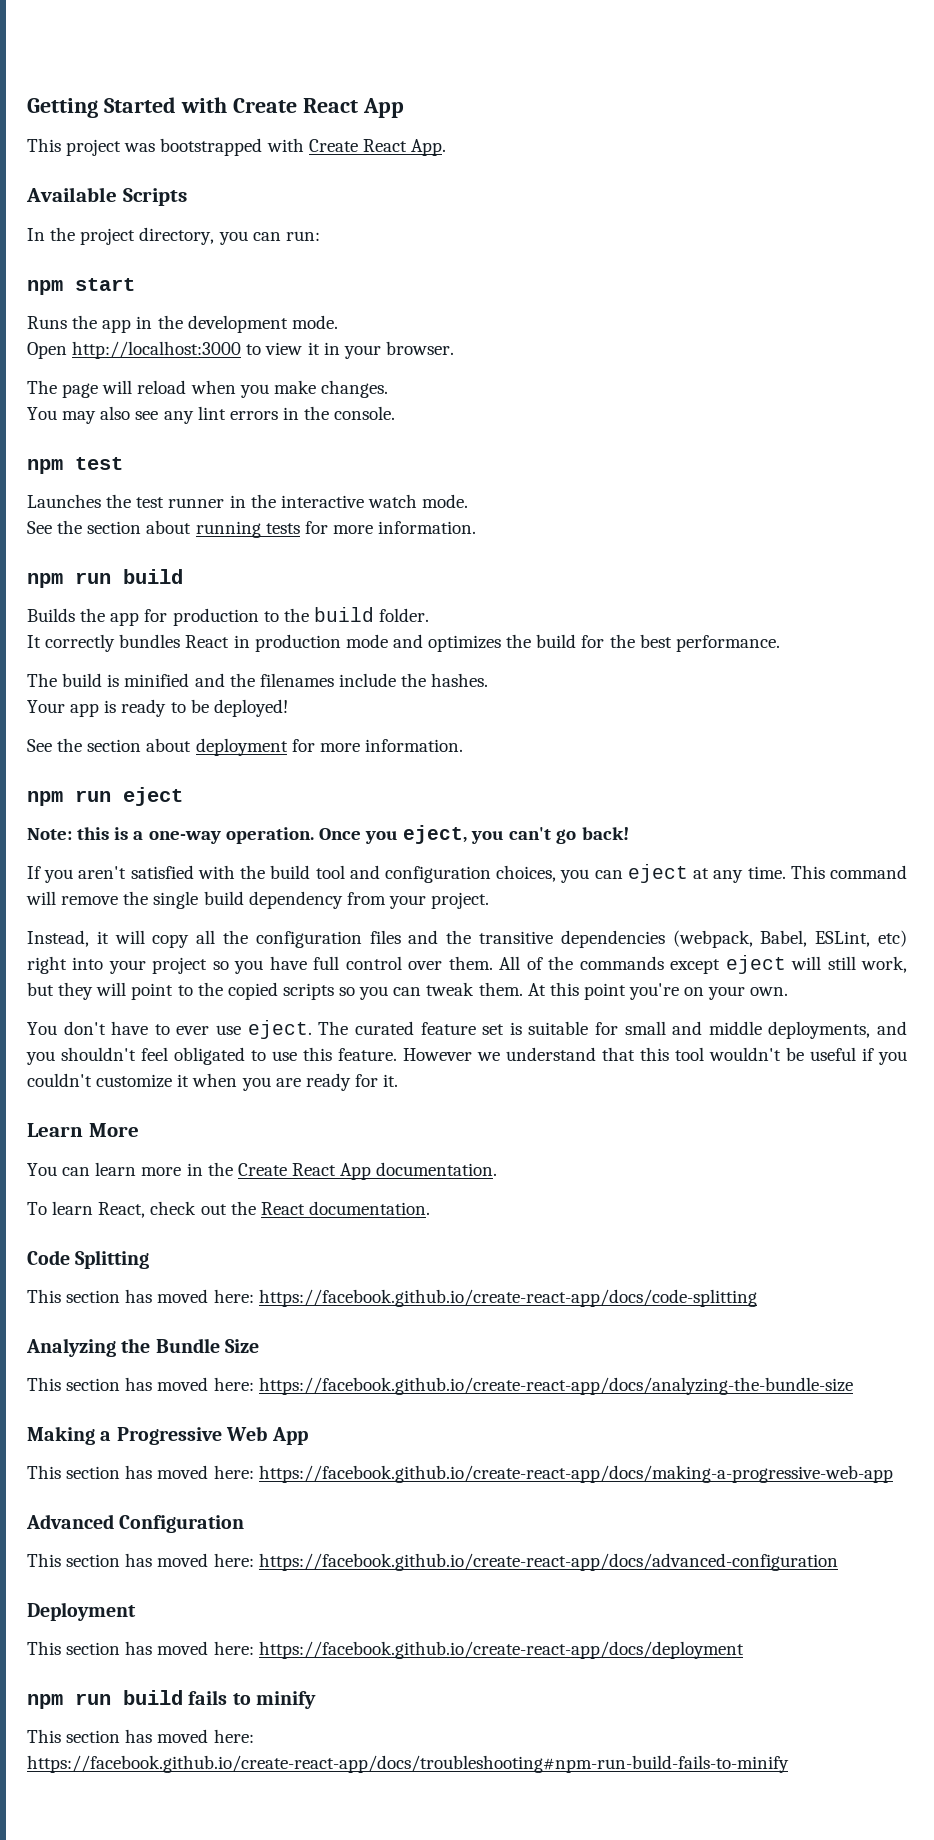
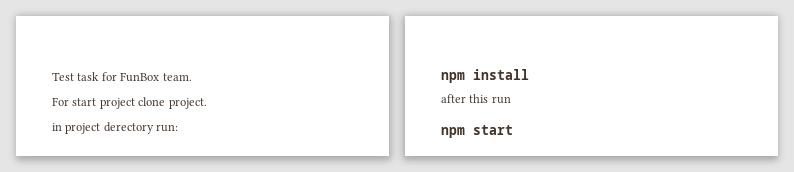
[27,97,404,118] [27,138,446,156] [26,187,187,206] [27,227,320,245] [27,278,135,295] [27,315,338,333] [27,341,454,359] [27,380,388,398] [27,406,396,424] [27,457,123,474] [27,494,469,508] [27,520,477,538] [27,569,183,588] [27,607,430,626] [27,634,780,652] [27,673,489,687] [27,699,288,717] [27,738,463,756] [27,787,183,806] [27,825,629,844] [27,864,907,883] [26,891,490,909] [27,930,907,948] [27,955,908,974] [27,982,789,1000] [27,1020,907,1039] [26,1047,907,1065] [27,1073,399,1091] [27,1123,139,1137] [27,1162,498,1180] [27,1201,430,1218] [27,1250,150,1269] [27,1289,757,1307] [26,1338,260,1357] [27,1377,853,1395] [27,1426,308,1445] [27,1465,893,1483] [26,1514,245,1533] [27,1553,838,1571] [27,1602,136,1621] [27,1641,744,1659] [27,1690,317,1709] [27,1729,254,1743] [27,1755,789,1773] Getting Started with Create React App // This project was bootstrapped with Create React App. // Available Scripts // In the project directory, you can run: // npm start // Runs the app in the development mode. // Open http://localhost:3000 to view it in your browser. // The page will reload when you make changes. // You may also see any lint errors in the console. // npm test // Launches the test runner in the interactive watch mode. // See the section about running tests for more information. // npm run build // Builds the app for production to the build folder. // It correctly bundles React in production mode and optimizes the build for the best performance. // The build is minified and the filenames include the hashes. // Your app is ready to be deployed! // See the section about deployment for more information. // npm run eject // Note: this is a one-way operation. Once you eject, you can't go back! // If you aren't satisfied with the build tool and configuration choices, you can eject at any time. This command will remove the single build dependency from your project. // Instead, it will copy all the configuration files and the transitive dependencies (webpack, Babel, ESLint, etc) right into your project so you have full control over them. All of the commands except eject will still work, but they will point to the copied scripts so you can tweak them. At this point you're on your own. // You don't have to ever use eject. The curated feature set is suitable for small and middle deployments, and you shouldn't feel obligated to use this feature. However we understand that this tool wouldn't be useful if you couldn't customize it when you are ready for it. // Learn More // You can learn more in the Create React App documentation. // To learn React, check out the React documentation. // Code Splitting // This section has moved here: https://facebook.github.io/create-react-app/docs/code-splitting // Analyzing the Bundle Size // This section has moved here: https://facebook.github.io/create-react-app/docs/analyzing-the-bundle-size // Making a Progressive Web App // This section has moved here: https://facebook.github.io/create-react-app/docs/making-a-progressive-web-app // Advanced Configuration // This section has moved here: https://facebook.github.io/create-react-app/docs/advanced-configuration // Deployment // This section has moved here: https://facebook.github.io/create-react-app/docs/deployment // npm run build fails to minify // This section has moved here: https://facebook.github.io/create-react-app/docs/troubleshooting#npm-run-build-fails-to-minify -> [52,72,192,82] [52,97,207,109] [52,122,179,134] [441,69,529,83] [441,94,511,104] [441,125,513,138] Test task for FunBox team. // For start project clone project. // in project derectory run: // npm install // after this run // npm start

